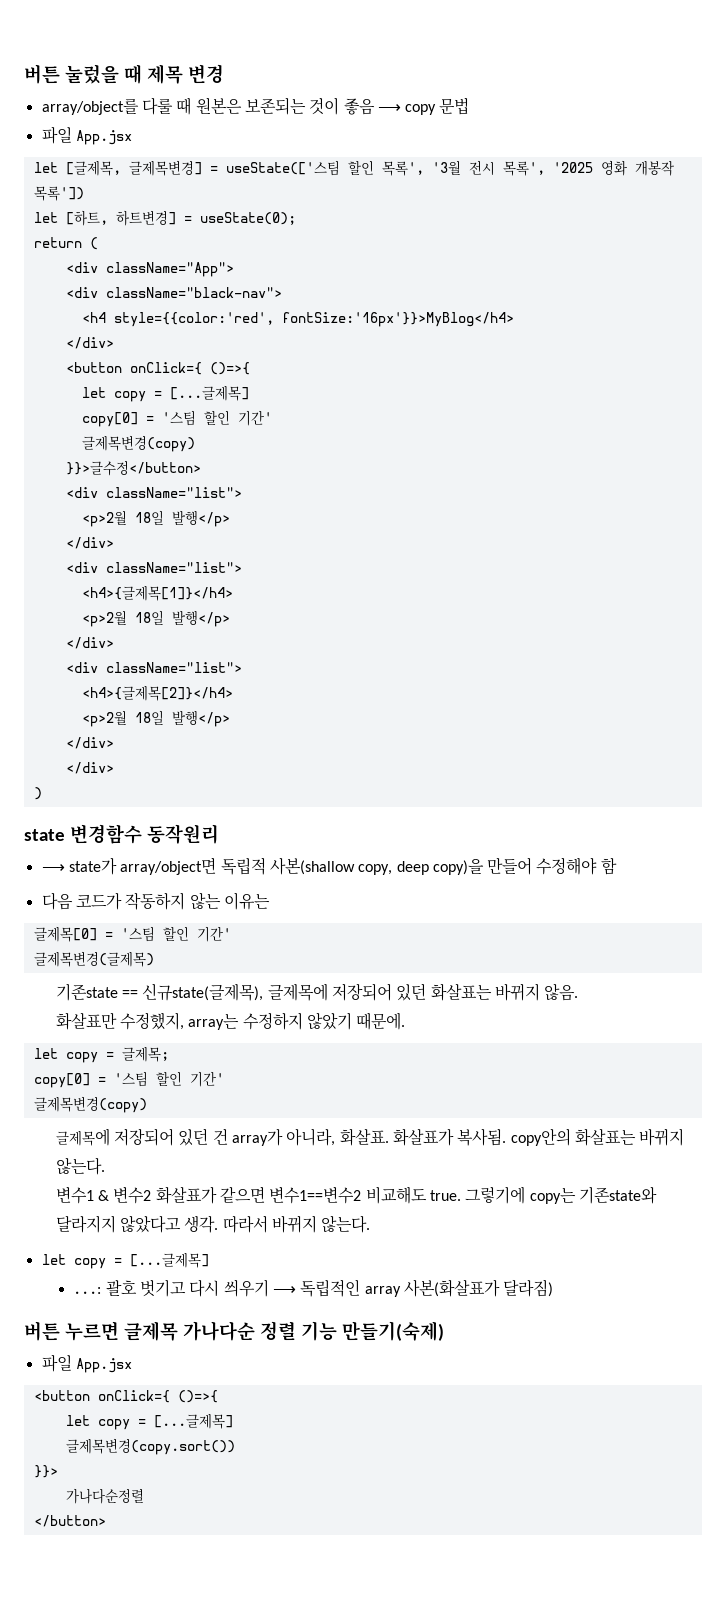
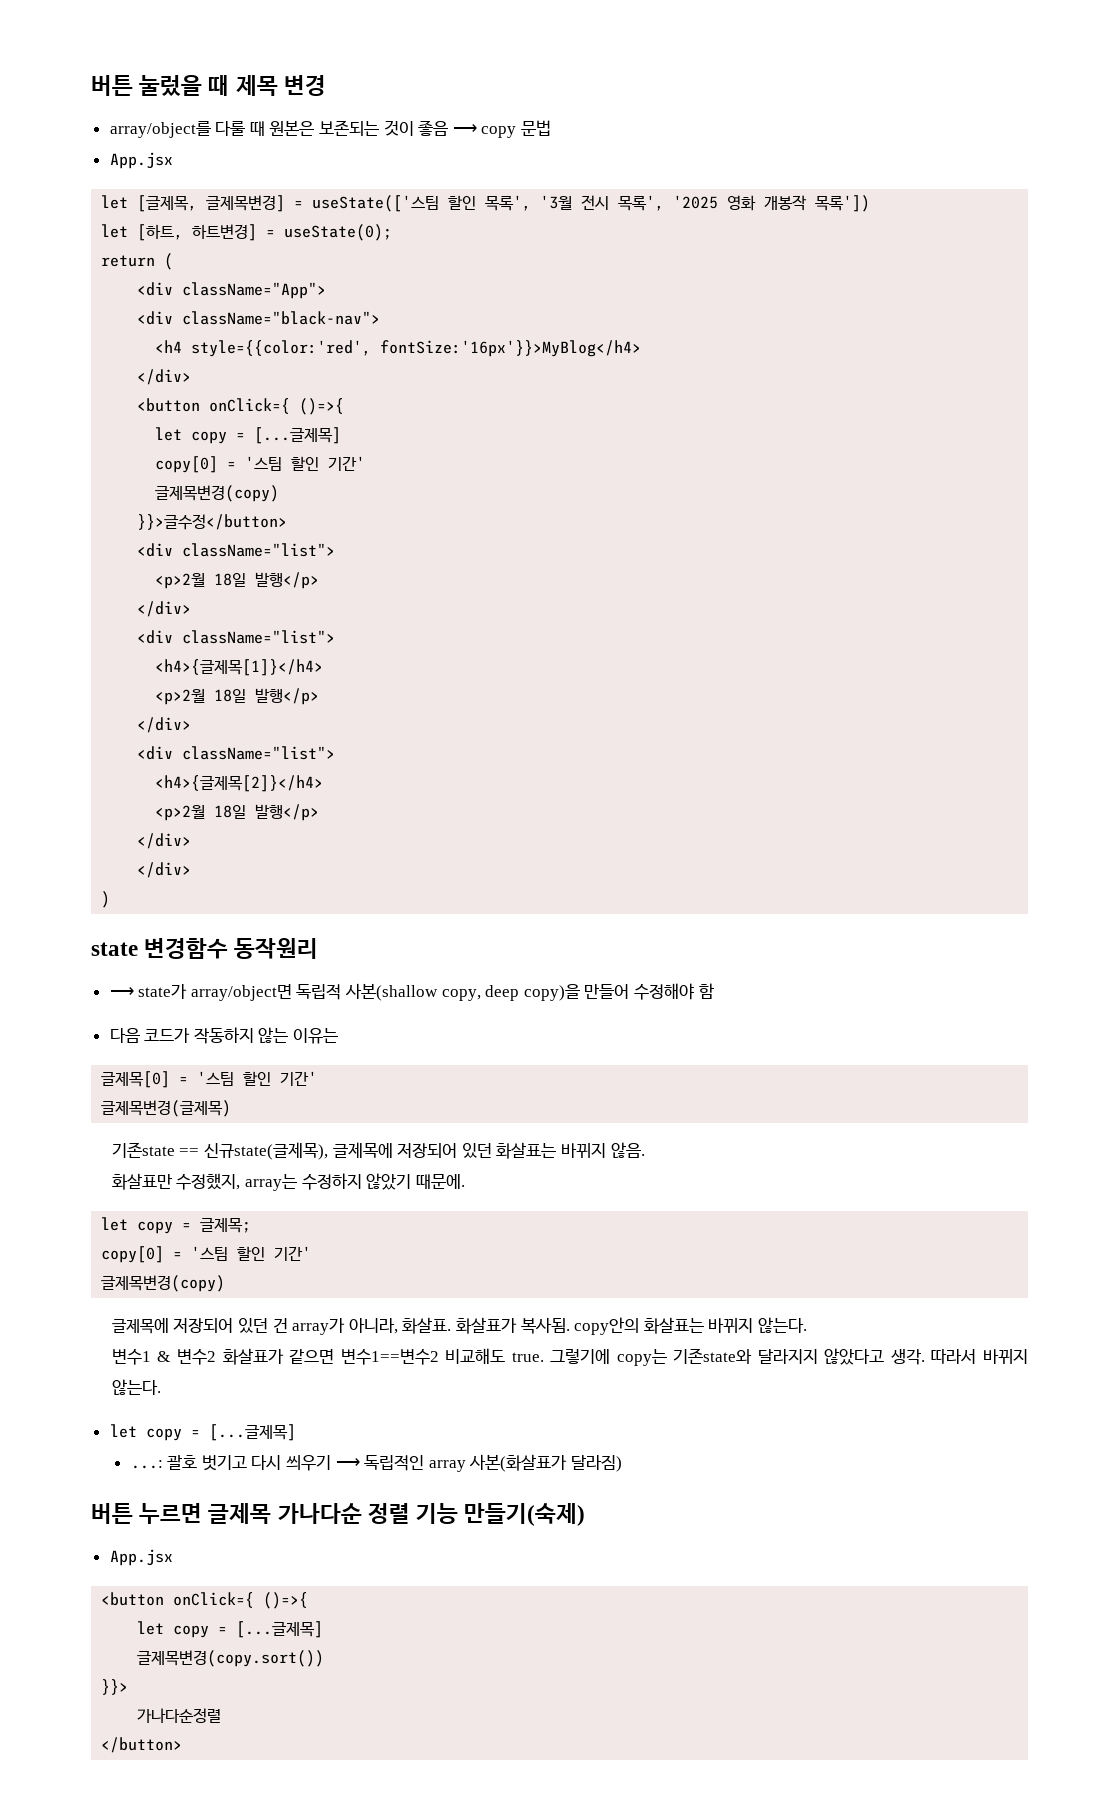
[41,126,72,144] 파일 -> (552, 128) none
[41,1354,72,1372] 파일 -> (586, 1514) none

